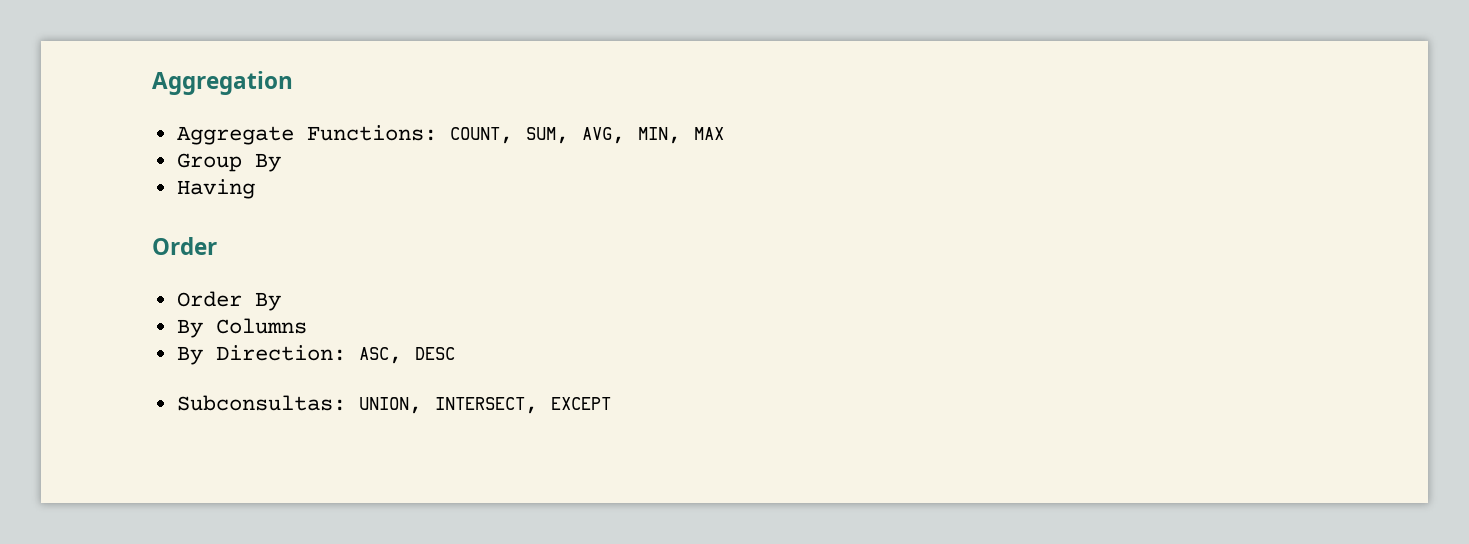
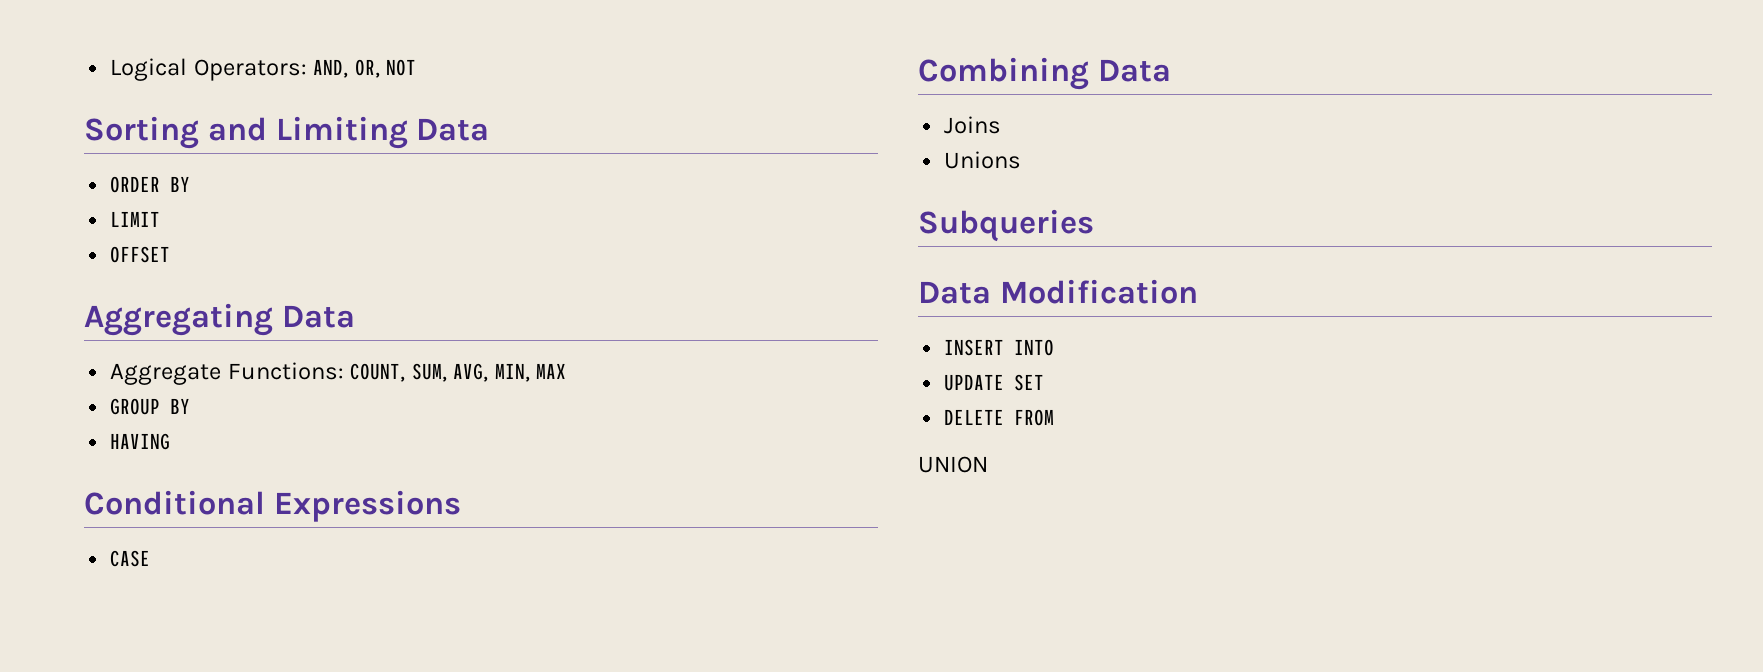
[152,71,293,95] Aggregation -> [110,58,417,81] [84,116,490,149] [110,176,191,193] [110,211,161,227] [110,246,171,263] [84,303,355,336] Logical Operators: AND, OR, NOT // Sorting and Limiting Data // ORDER BY // LIMIT // OFFSET // Aggregating Data
[176,153,281,172] [176,179,255,199] [152,237,217,255] [176,291,281,311] [176,318,307,338] [176,345,455,365] [176,395,611,414] Group By // Having // Order // Order By // By Columns // By Direction: ASC, DESC // Subconsultas: UNION, INTERSECT, EXCEPT -> [110,398,191,415] [110,433,171,450] [84,490,461,522] [110,550,151,567] [918,57,1171,90] [944,116,1002,134] [944,151,1022,169] [918,209,1094,242] [918,279,1198,304] [944,339,1055,356] [944,374,1045,391] [944,409,1055,426] [918,456,988,473] GROUP BY // HAVING // Conditional Expressions // CASE // Combining Data // Joins // Unions // Subqueries // Data Modification // INSERT INTO // UPDATE SET // DELETE FROM // UNION

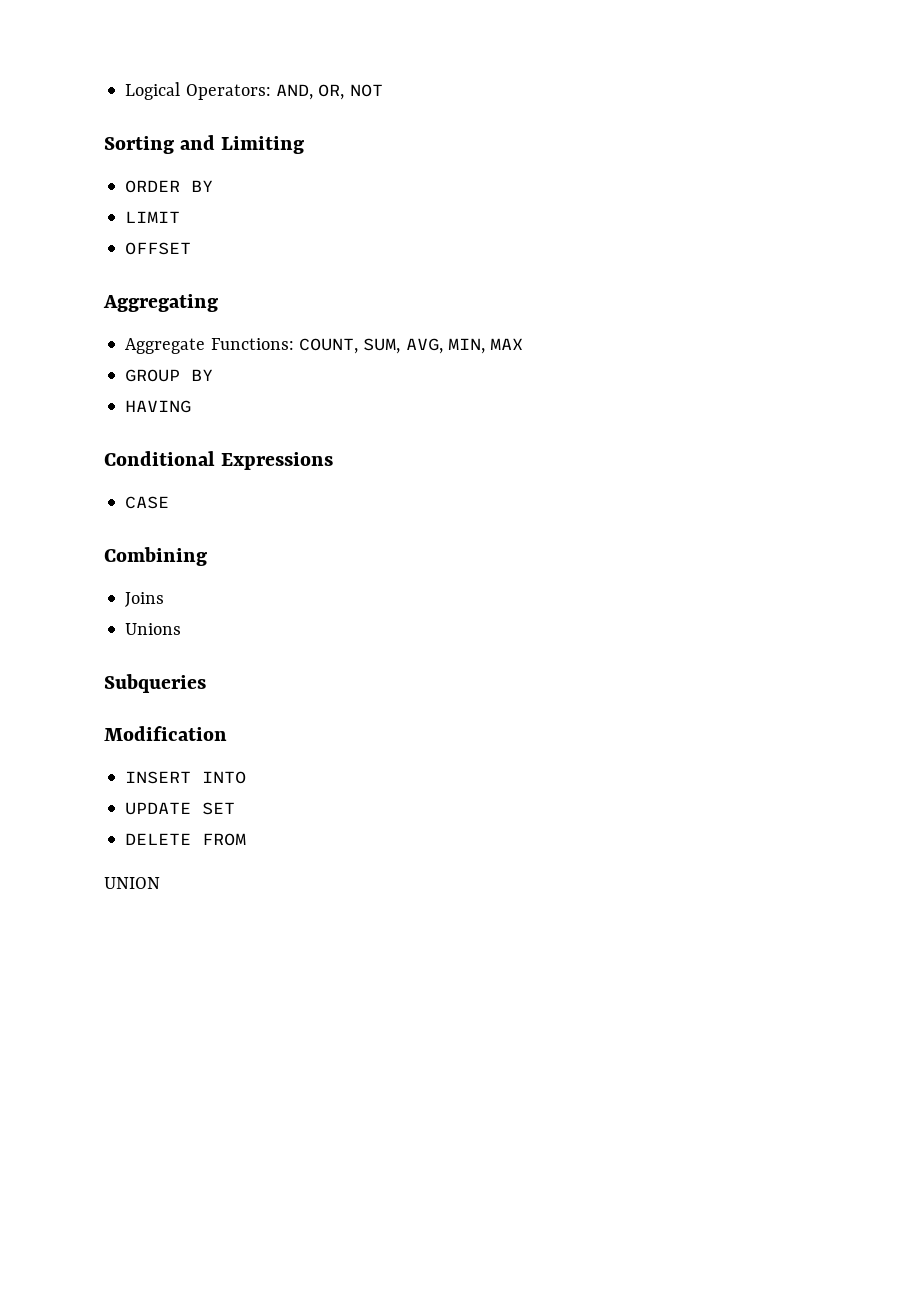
[416,118,490,141] Data -> (305, 145) none
[281,305,355,328] Data -> (218, 303) none
[1097,59,1171,82] Data -> (207, 556) none
[918,281,991,304] Data -> (206, 683) none

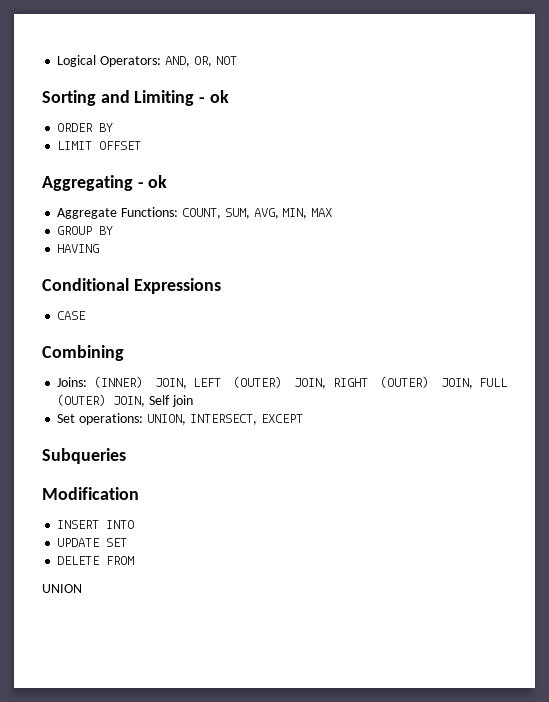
(305, 145) none -> [199,90,229,103] - ok
(181, 217) // -> (93, 145) none
(218, 303) none -> [137,175,168,188] - ok
[125,592,165,607] [125,623,182,635] Joins // Unions -> [57,376,508,389] [57,394,193,407] [57,413,303,425] Joins: (INNER) JOIN, LEFT (OUTER) JOIN, RIGHT (OUTER) JOIN, FULL (OUTER) JOIN, Self join // Set operations: UNION, INTERSECT, EXCEPT

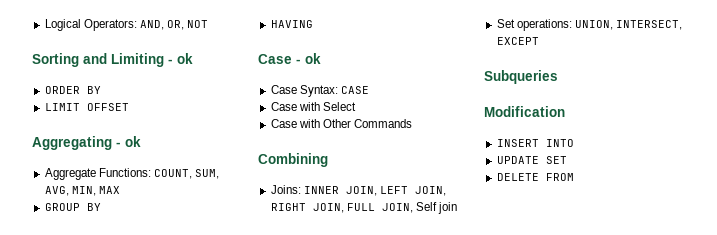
[42,278,221,294] [57,311,87,320] Conditional Expressions // CASE -> [258,53,321,64] [270,85,369,97] [270,102,356,111] [270,119,412,128] Case - ok // Case Syntax: CASE // Case with Select // Case with Other Commands
[93,376,143,388] (INNER) -> [303,186,339,194] INNER
[233,376,283,388] (OUTER) -> (408, 190) none
[379,376,429,388] (OUTER) -> (306, 207) none
[57,394,107,406] (OUTER) -> (375, 207) none
[42,584,82,593] // UNION -> (574, 177) none

